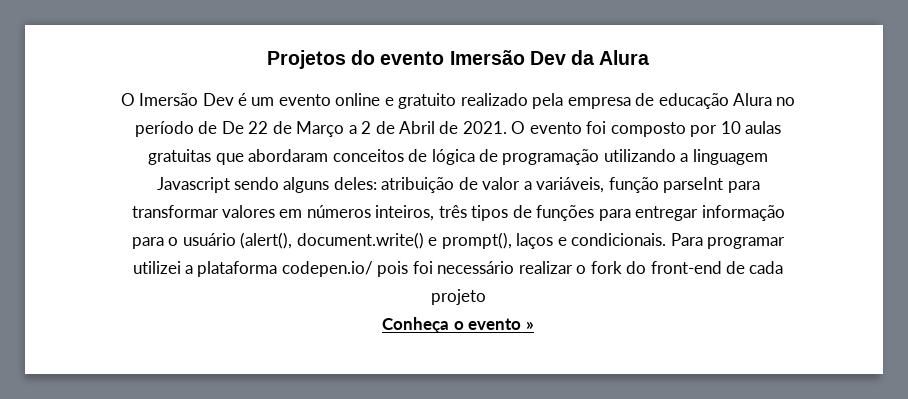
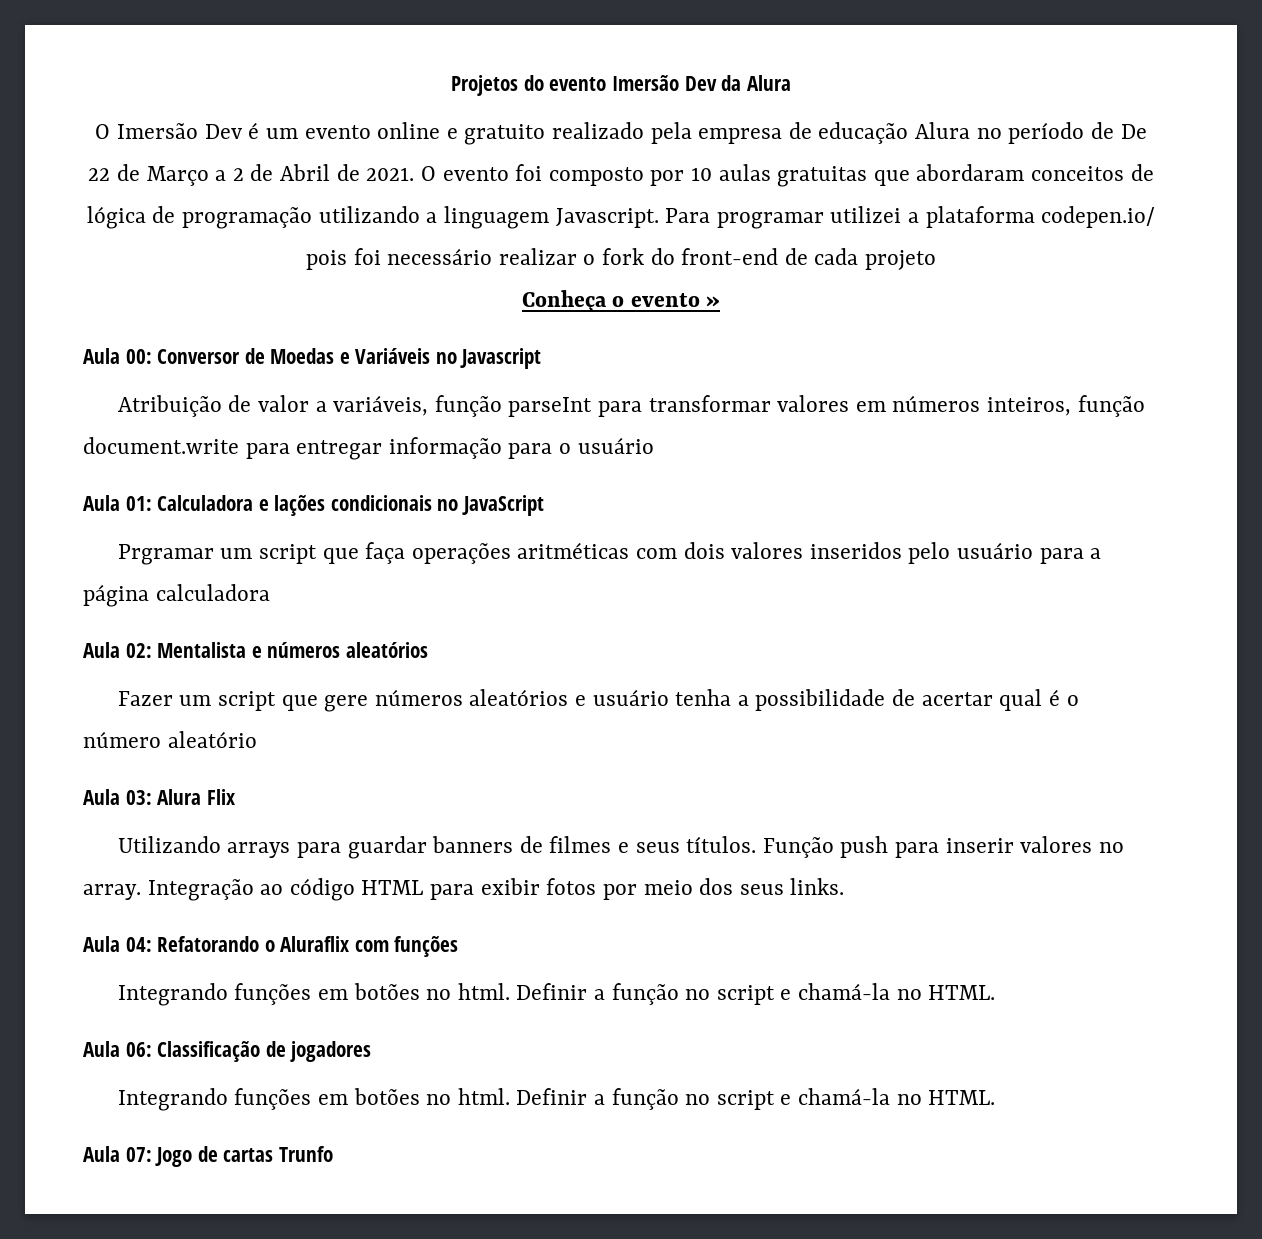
[156,177,760,193] [131,205,785,221] [131,232,667,249] Javascript sendo alguns deles: atribuição de valor a variáveis, função parseInt para transformar valores em números inteiros, três tipos de funções para entregar informação para o usuário (alert(), document.write() e prompt(), laços e condicionais. -> [555,208,659,228] Javascript.
(534, 325) none -> [83,348,542,369] [117,395,1145,417] [83,437,654,460] [83,495,544,516] [117,542,1102,565] [83,584,270,607] [83,642,428,658] [117,689,1079,712] [83,731,257,748] [83,789,235,805] [117,836,1124,859] [83,878,845,901] [83,936,459,957] [117,983,996,1006] [83,1041,372,1062] [117,1088,996,1111] [83,1146,333,1167] // Aula 00: Conversor de Moedas e Variáveis no Javascript // Atribuição de valor a variáveis, função parseInt para transformar valores em números inteiros, função document.write para entregar informação para o usuário // Aula 01: Calculadora e lações condicionais no JavaScript // Prgramar um script que faça operações aritméticas com dois valores inseridos pelo usuário para a página calculadora // Aula 02: Mentalista e números aleatórios // Fazer um script que gere números aleatórios e usuário tenha a possibilidade de acertar qual é o número aleatório // Aula 03: Alura Flix // Utilizando arrays para guardar banners de filmes e seus títulos. Função push para inserir valores no array. Integração ao código HTML para exibir fotos por meio dos seus links. // Aula 04: Refatorando o Aluraflix com funções // Integrando funções em botões no html. Definir a função no script e chamá-la no HTML. // Aula 06: Classificação de jogadores // Integrando funções em botões no html. Definir a função no script e chamá-la no HTML. // Aula 07: Jogo de cartas Trunfo

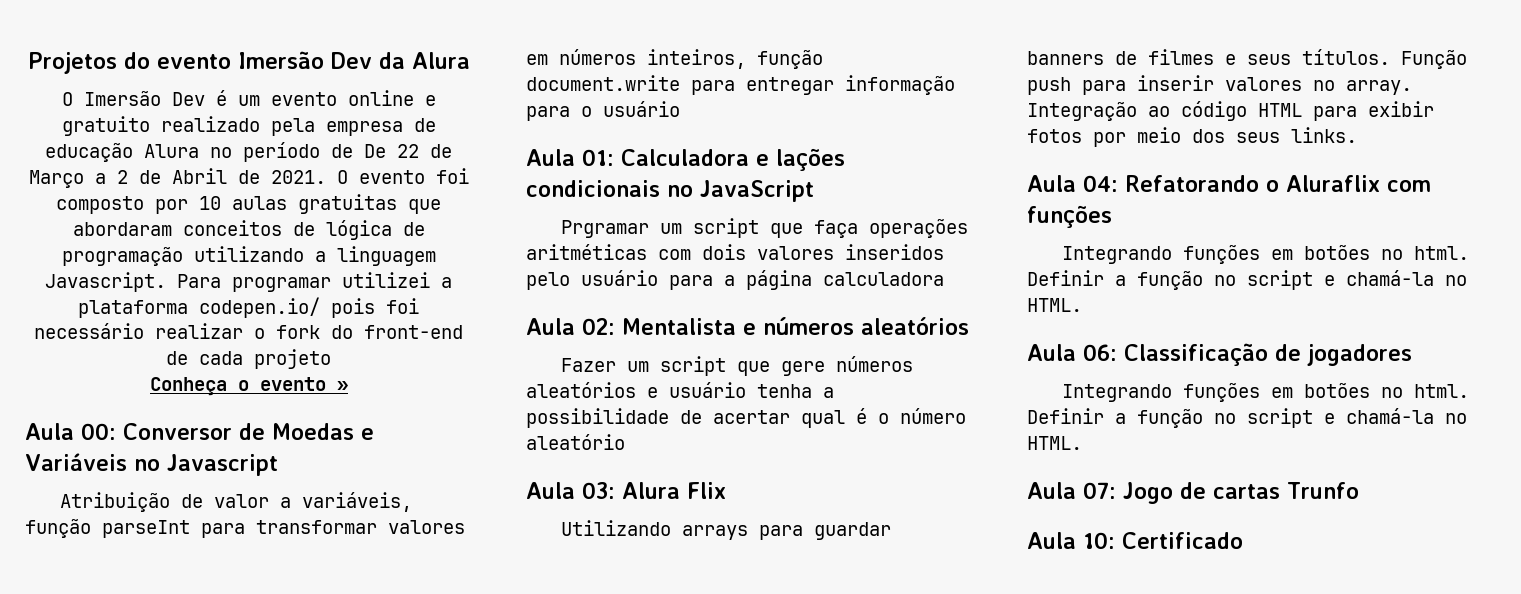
(333, 1154) none -> [1027,532,1243,549] // Aula 10: Certificado

